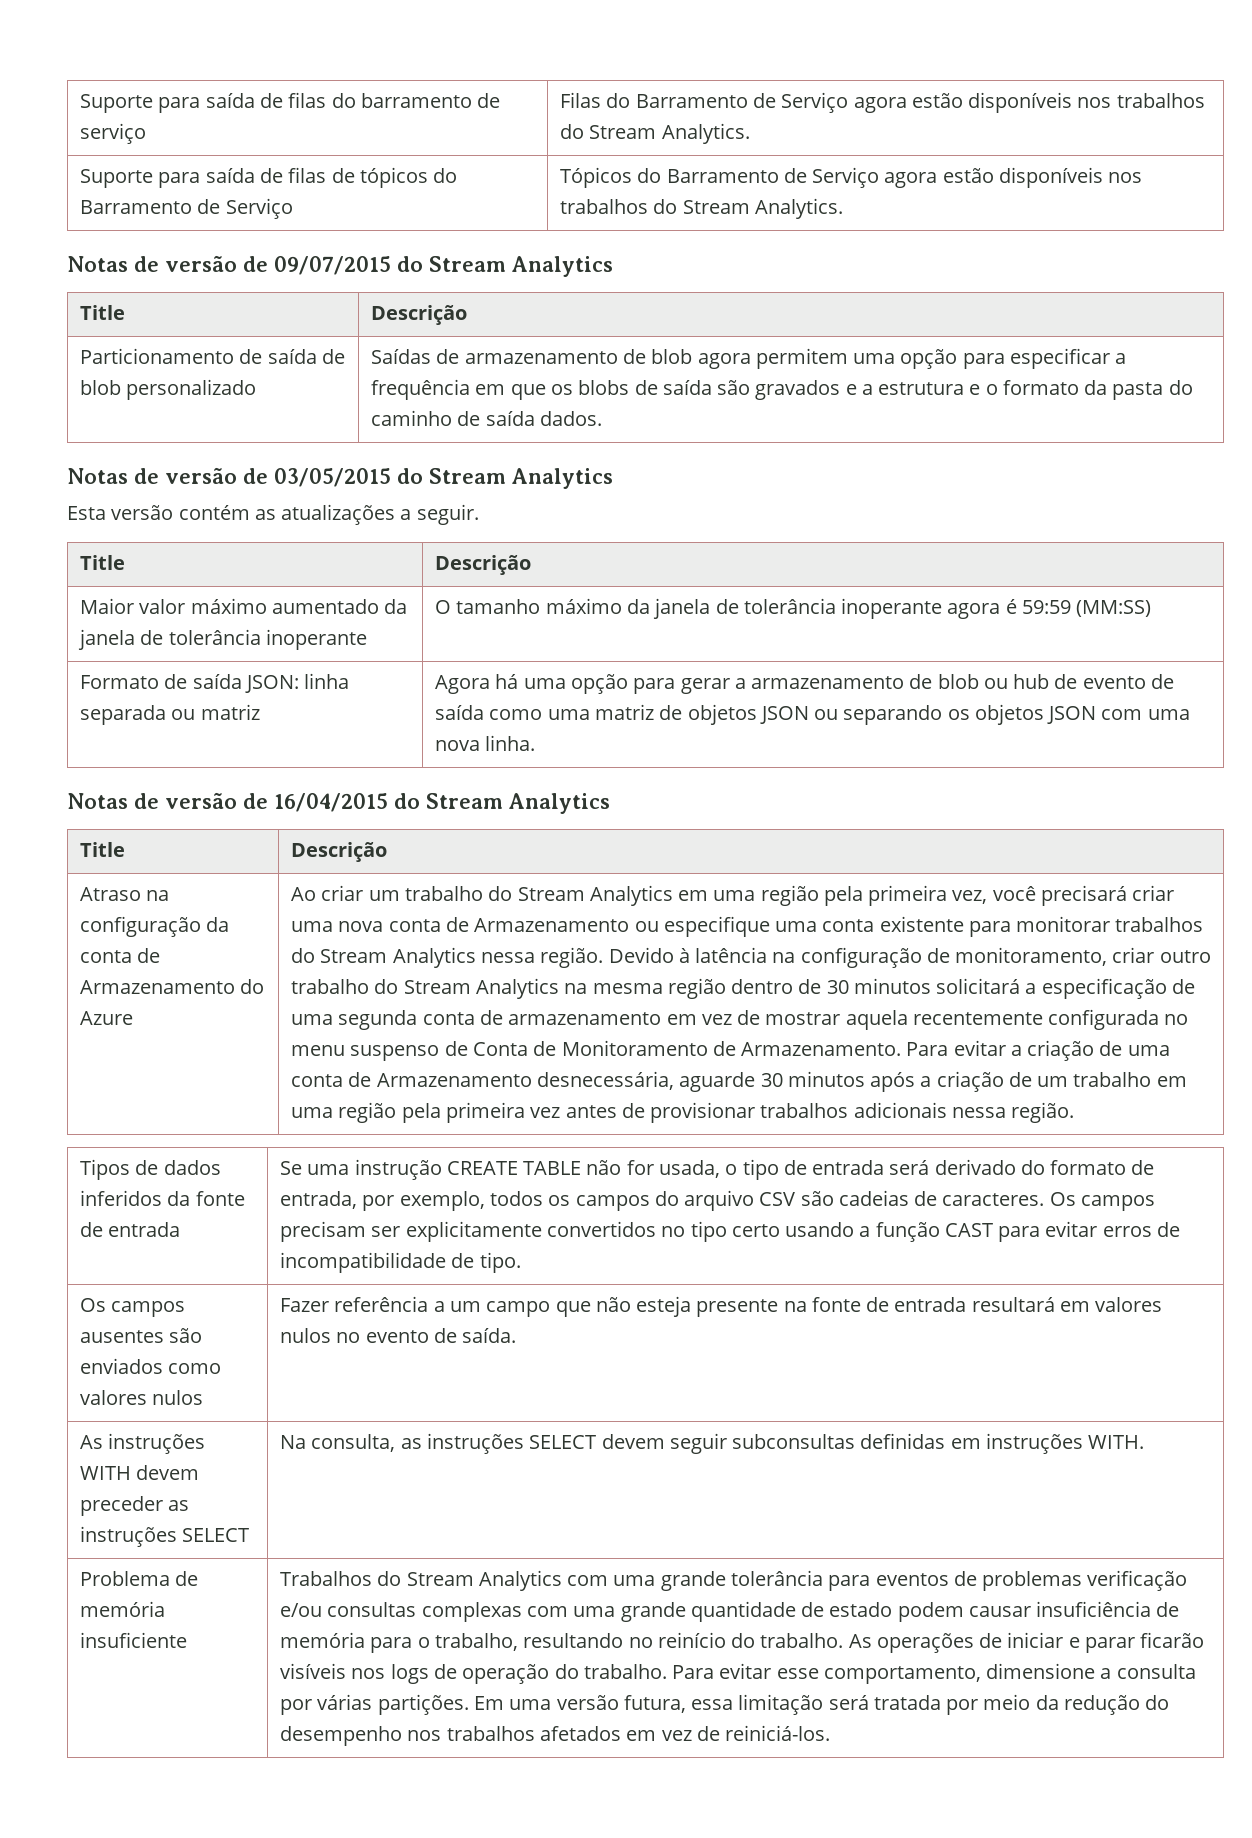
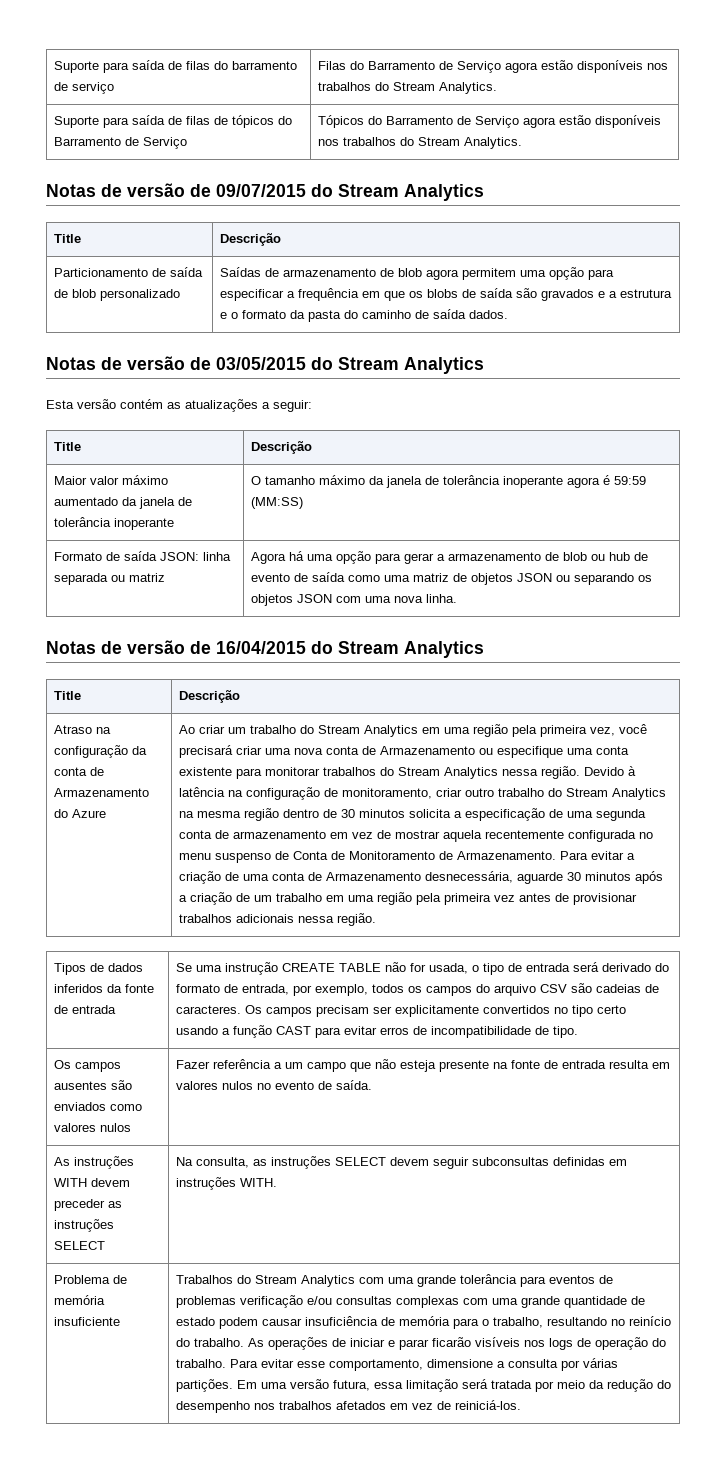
[416,504,479,525] seguir. -> [273,400,312,412] seguir:
[936,978,1021,994] solicitará -> [409,809,452,818] solicita
[971,1297,1055,1312] resultará -> [609,1060,650,1069] resulta

